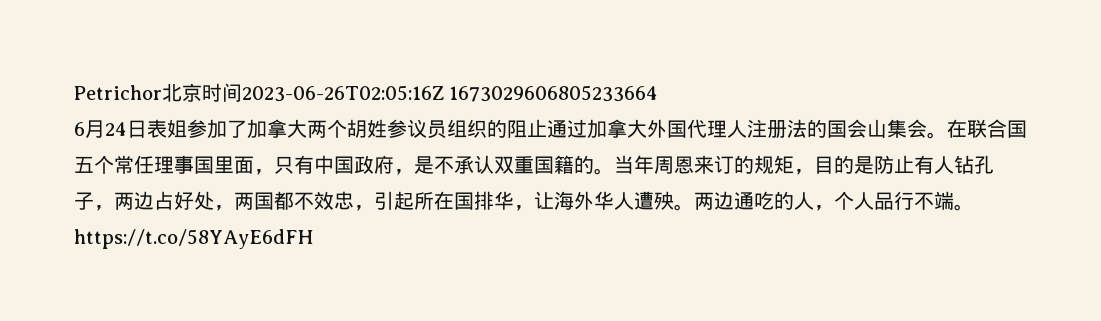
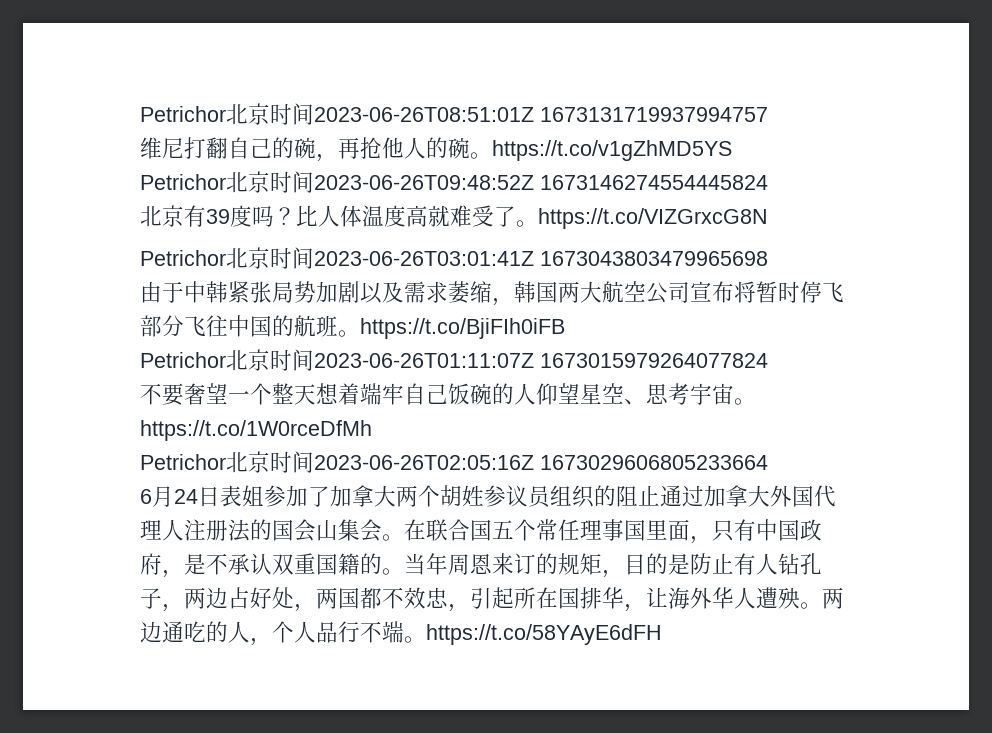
[74,83,242,102] Petrichor北京时间 -> [140,103,768,125] [140,137,732,162] [140,171,768,193] [140,205,768,229] [140,247,768,269] [140,281,844,306] [140,315,565,339] [140,349,768,371] [140,383,756,406] [140,420,372,441] [140,451,314,473] Petrichor北京时间2023-06-26T08:51:01Z 1673131719937994757 // 维尼打翻自己的碗，再抢他人的碗。https://t.co/v1gZhMD5YS // Petrichor北京时间2023-06-26T09:48:52Z 1673146274554445824 // 北京有39度吗？比人体温度高就难受了。https://t.co/VIZGrxcG8N // Petrichor北京时间2023-06-26T03:01:41Z 1673043803479965698 // 由于中韩紧张局势加剧以及需求萎缩，韩国两大航空公司宣布将暂时停飞部分飞往中国的航班。https://t.co/BjiFIh0iFB // Petrichor北京时间2023-06-26T01:11:07Z 1673015979264077824 // 不要奢望一个整天想着端牢自己饭碗的人仰望星空、思考宇宙。https://t.co/1W0rceDfMh // Petrichor北京时间

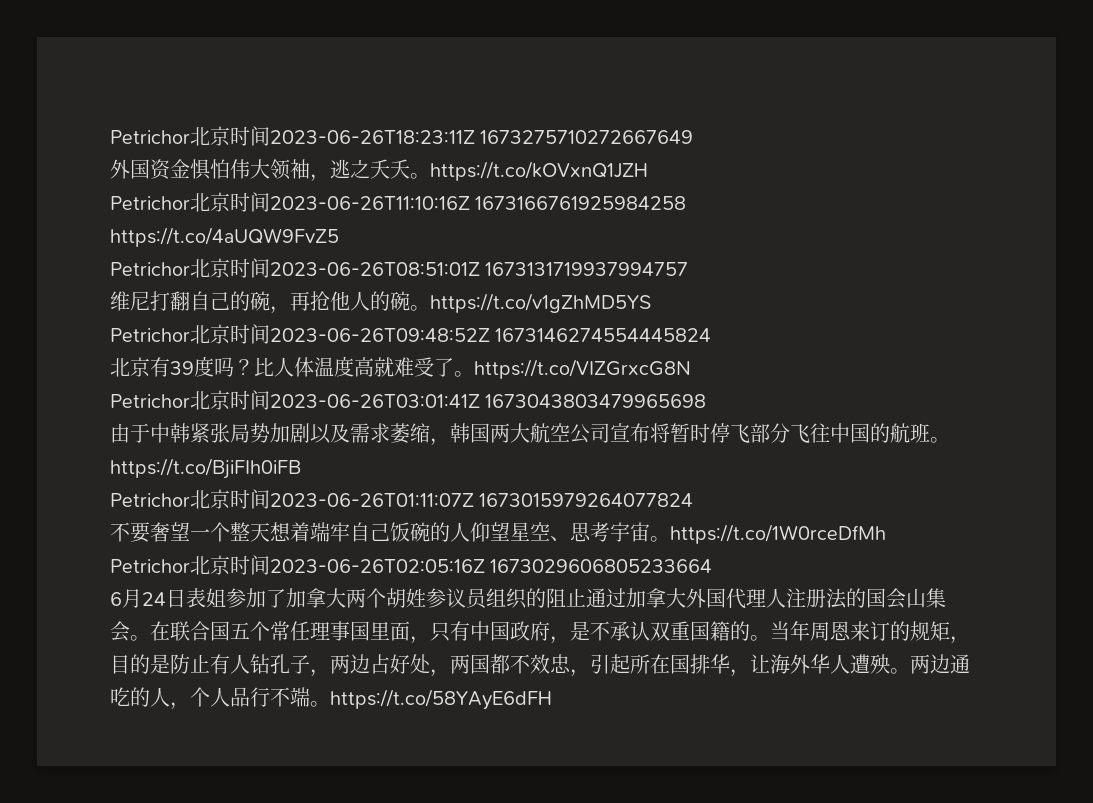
[140,103,314,125] Petrichor北京时间 -> [110,126,694,146] [110,159,648,182] [110,192,687,212] [110,227,339,247] [110,258,270,278] Petrichor北京时间2023-06-26T18:23:11Z 1673275710272667649 // 外国资金惧怕伟大领袖，逃之夭夭。https://t.co/kOVxnQ1JZH // Petrichor北京时间2023-06-26T11:10:16Z 1673166761925984258 // https://t.co/4aUQW9FvZ5 // Petrichor北京时间

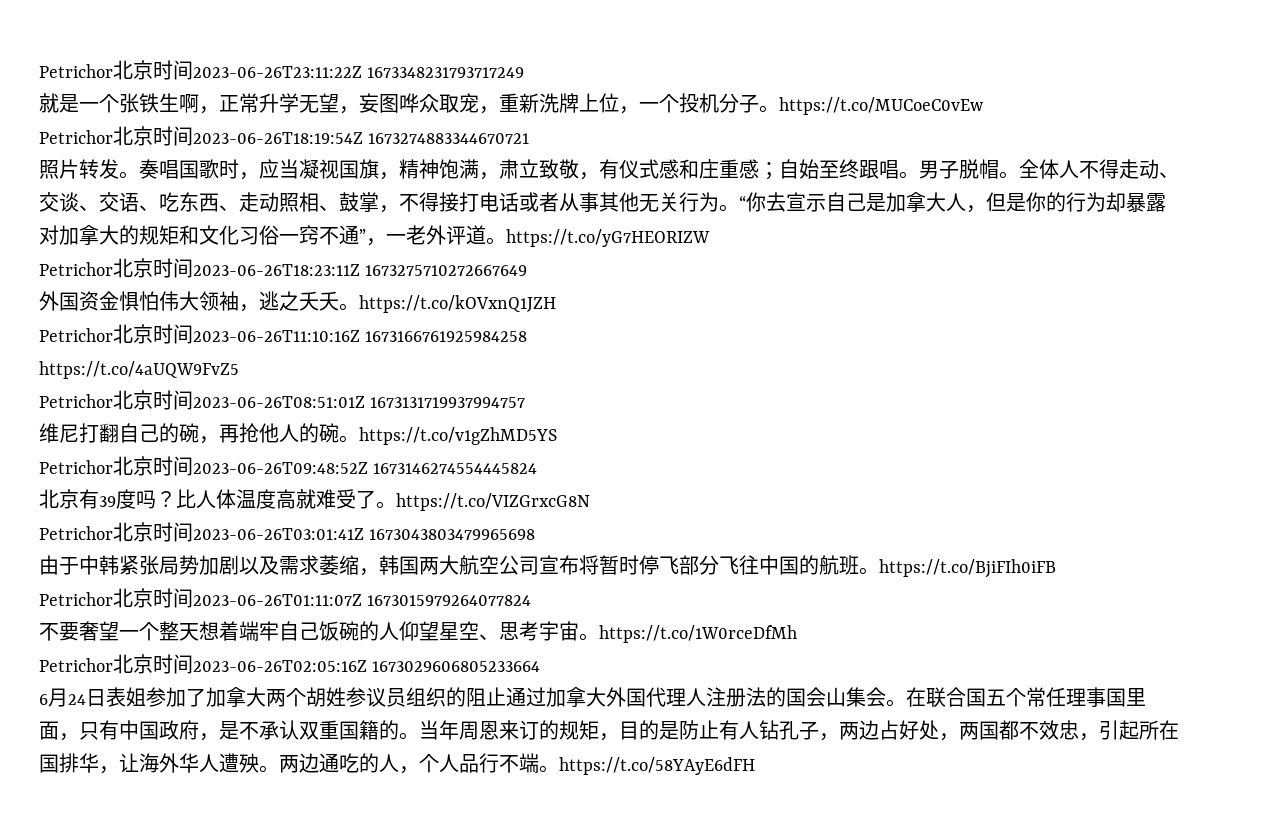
[110,126,270,146] Petrichor北京时间 -> [39,60,525,80] [39,93,983,115] [39,126,530,146] [39,159,1179,180] [39,192,1166,213] [39,225,710,247] [39,258,193,278] Petrichor北京时间2023-06-26T23:11:22Z 1673348231793717249 // 就是一个张铁生啊，正常升学无望，妄图哗众取宠，重新洗牌上位，一个投机分子。https://t.co/MUCoeC0vEw // Petrichor北京时间2023-06-26T18:19:54Z 1673274883344670721 // 照片转发。奏唱国歌时，应当凝视国旗，精神饱满，肃立致敬，有仪式感和庄重感；自始至终跟唱。男子脱帽。全体人不得走动、交谈、交语、吃东西、走动照相、鼓掌，不得接打电话或者从事其他无关行为。“你去宣示自己是加拿大人，但是你的行为却暴露对加拿大的规矩和文化习俗一窍不通”，一老外评道。https://t.co/yG7HEORIZW // Petrichor北京时间

